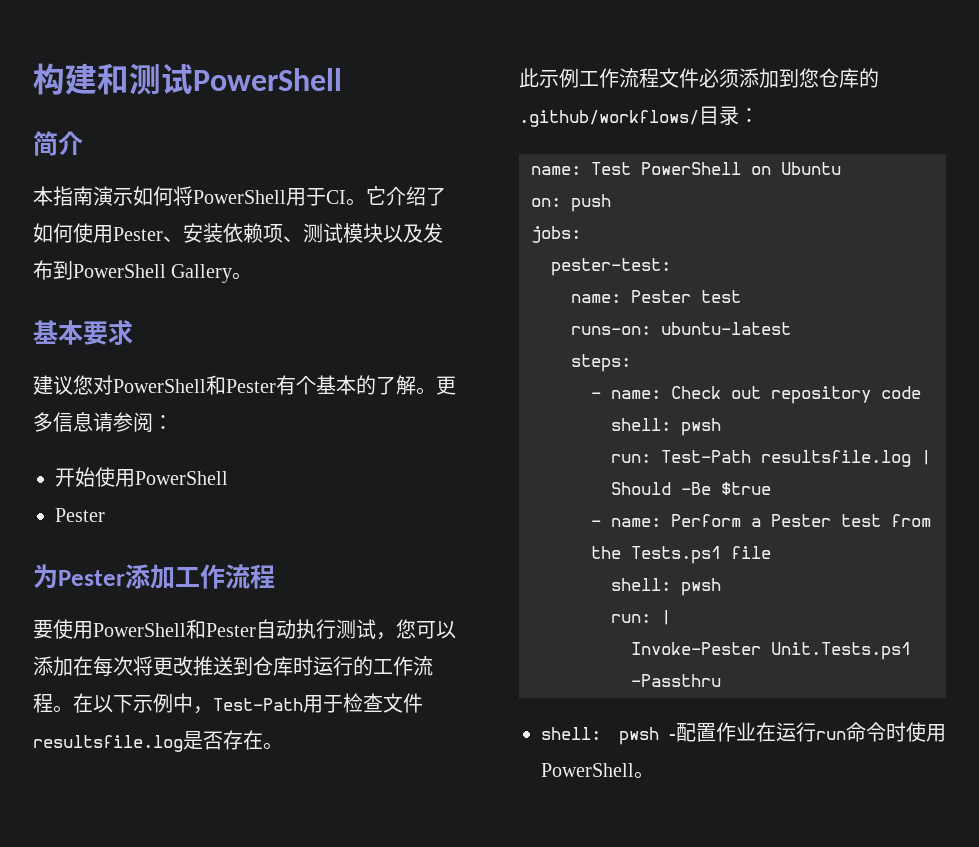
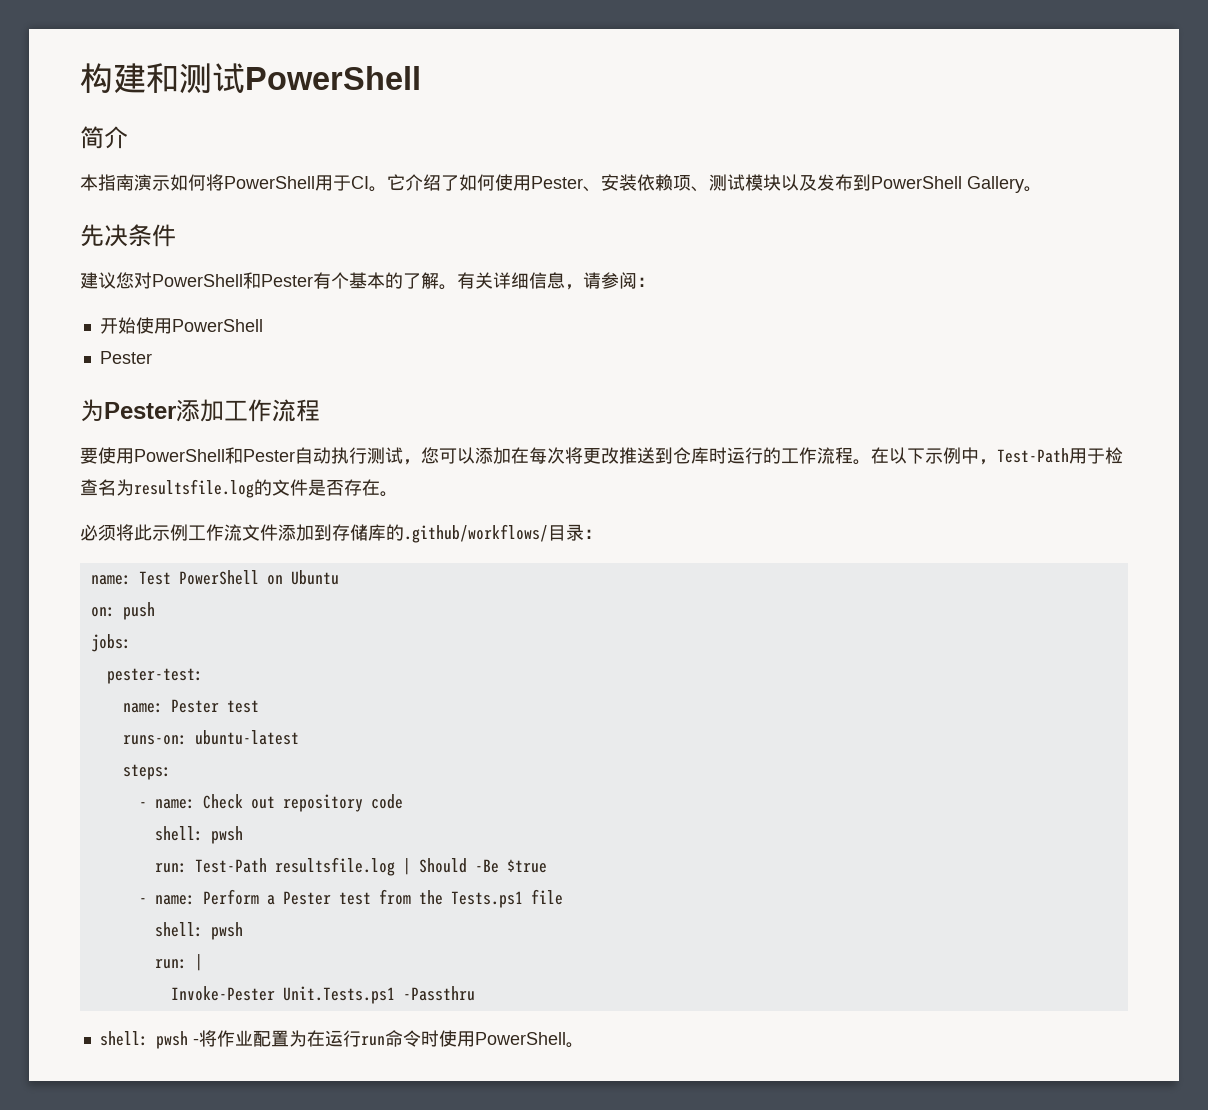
[33,320,133,346] 基本要求 -> [80,224,176,247] 先决条件
[436,376,456,395] [33,412,93,432] 更多信息 -> [457,272,583,290] 有关详细信息，
[383,693,423,713] [33,735,183,752] 文件resultsfile.log -> [98,479,308,498] 名为resultsfile.log的文件
(283, 746) none -> [80,524,134,541] 必须将
[639,68,839,88] 程文件必须添加到您仓 -> [242,524,368,541] 文件添加到存储
[676,722,756,742] 配置作业 -> [198,1030,307,1047] 将作业配置为

